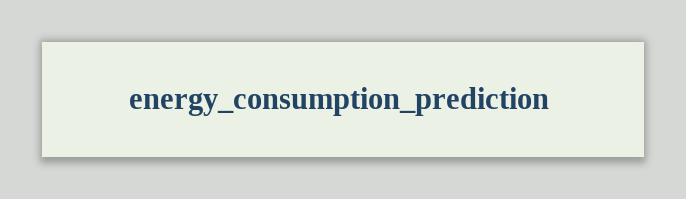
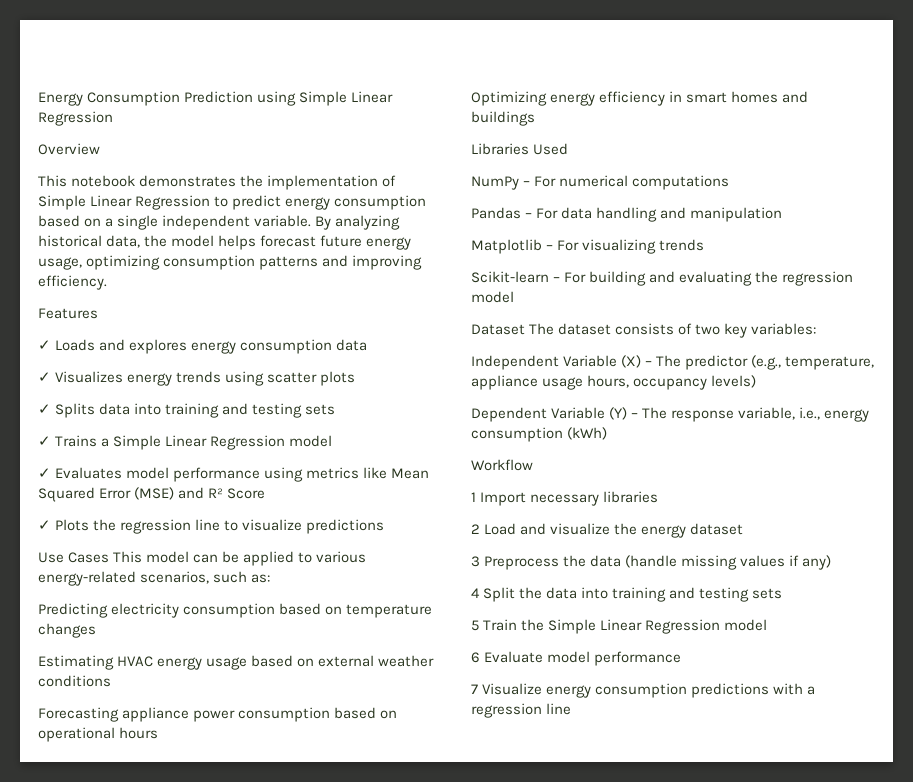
[129,87,549,116] energy_consumption_prediction -> [38,91,394,106] [38,111,113,126] [38,143,100,155] [38,175,397,190] [38,195,427,210] [38,215,401,230] [38,235,412,250] [38,255,423,270] [38,275,107,290] [38,308,98,319] [38,339,368,354] [38,371,356,386] [38,403,336,418] [38,435,333,450] [38,467,430,482] [38,487,266,502] [38,519,385,534] [38,551,367,566] [38,571,271,586] [38,603,433,618] [38,623,96,638] [38,655,435,670] [38,675,111,687] [38,707,398,722] [38,727,159,742] [471,91,809,106] [471,111,535,126] [471,143,569,155] [471,175,730,190] [471,207,783,222] [471,239,705,254] [471,271,854,286] [471,291,514,303] [471,323,817,338] [471,355,875,370] [471,375,757,390] [471,407,870,422] [471,427,608,442] [471,459,533,471] [471,491,659,506] [471,523,744,538] [471,555,832,570] [471,587,783,602] [471,619,768,634] [471,651,682,666] [471,683,816,698] [471,703,572,718] Energy Consumption Prediction using Simple Linear Regression // Overview // This notebook demonstrates the implementation of Simple Linear Regression to predict energy consumption based on a single independent variable. By analyzing historical data, the model helps forecast future energy usage, optimizing consumption patterns and improving efficiency. // Features // ✓ Loads and explores energy consumption data // ✓ Visualizes energy trends using scatter plots // ✓ Splits data into training and testing sets // ✓ Trains a Simple Linear Regression model // ✓ Evaluates model performance using metrics like Mean Squared Error (MSE) and R² Score // ✓ Plots the regression line to visualize predictions // Use Cases This model can be applied to various energy-related scenarios, such as: // Predicting electricity consumption based on temperature changes // Estimating HVAC energy usage based on external weather conditions // Forecasting appliance power consumption based on operational hours // Optimizing energy efficiency in smart homes and buildings // Libraries Used // NumPy – For numerical computations // Pandas – For data handling and manipulation // Matplotlib – For visualizing trends // Scikit-learn – For building and evaluating the regression model // Dataset The dataset consists of two key variables: // Independent Variable (X) – The predictor (e.g., temperature, appliance usage hours, occupancy levels) // Dependent Variable (Y) – The response variable, i.e., energy consumption (kWh) // Workflow // 1 Import necessary libraries // 2 Load and visualize the energy dataset // 3 Preprocess the data (handle missing values if any) // 4 Split the data into training and testing sets // 5 Train the Simple Linear Regression model // 6 Evaluate model performance // 7 Visualize energy consumption predictions with a regression line

